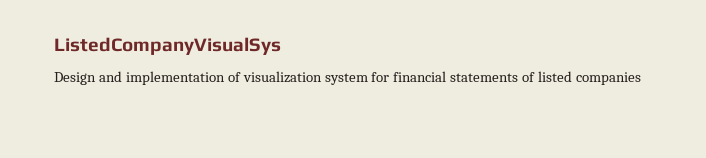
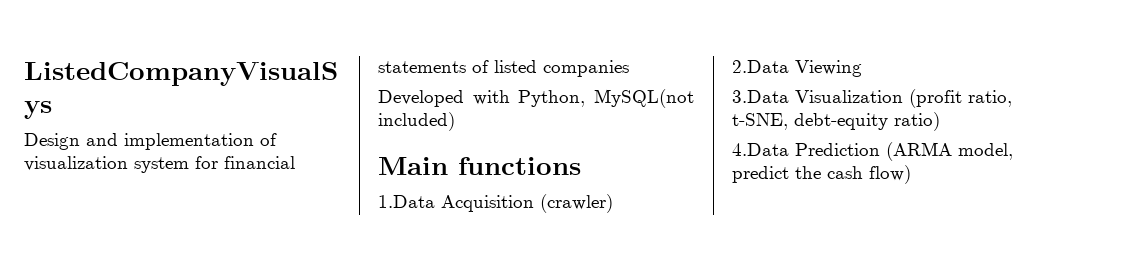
(642, 78) none -> [378,89,694,108] [378,112,455,131] [378,157,581,175] [378,194,613,213] [732,60,862,77] [732,89,1012,108] [732,112,940,131] [732,142,1013,161] [732,165,911,184] // Developed with Python, MySQL(not included) // Main functions // 1.Data Acquisition (crawler) // 2.Data Viewing // 3.Data Visualization (profit ratio, t-SNE, debt-equity ratio) // 4.Data Prediction (ARMA model, predict the cash flow)

